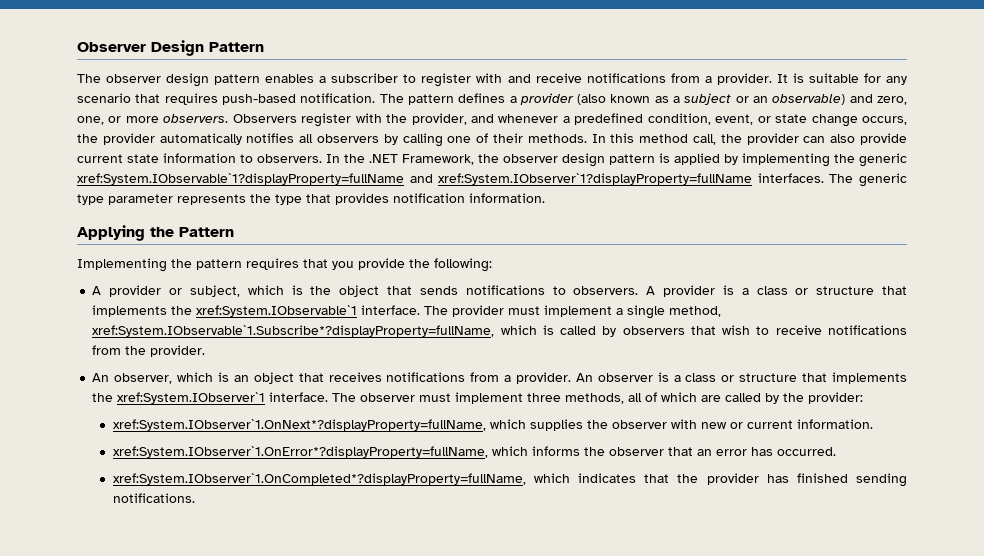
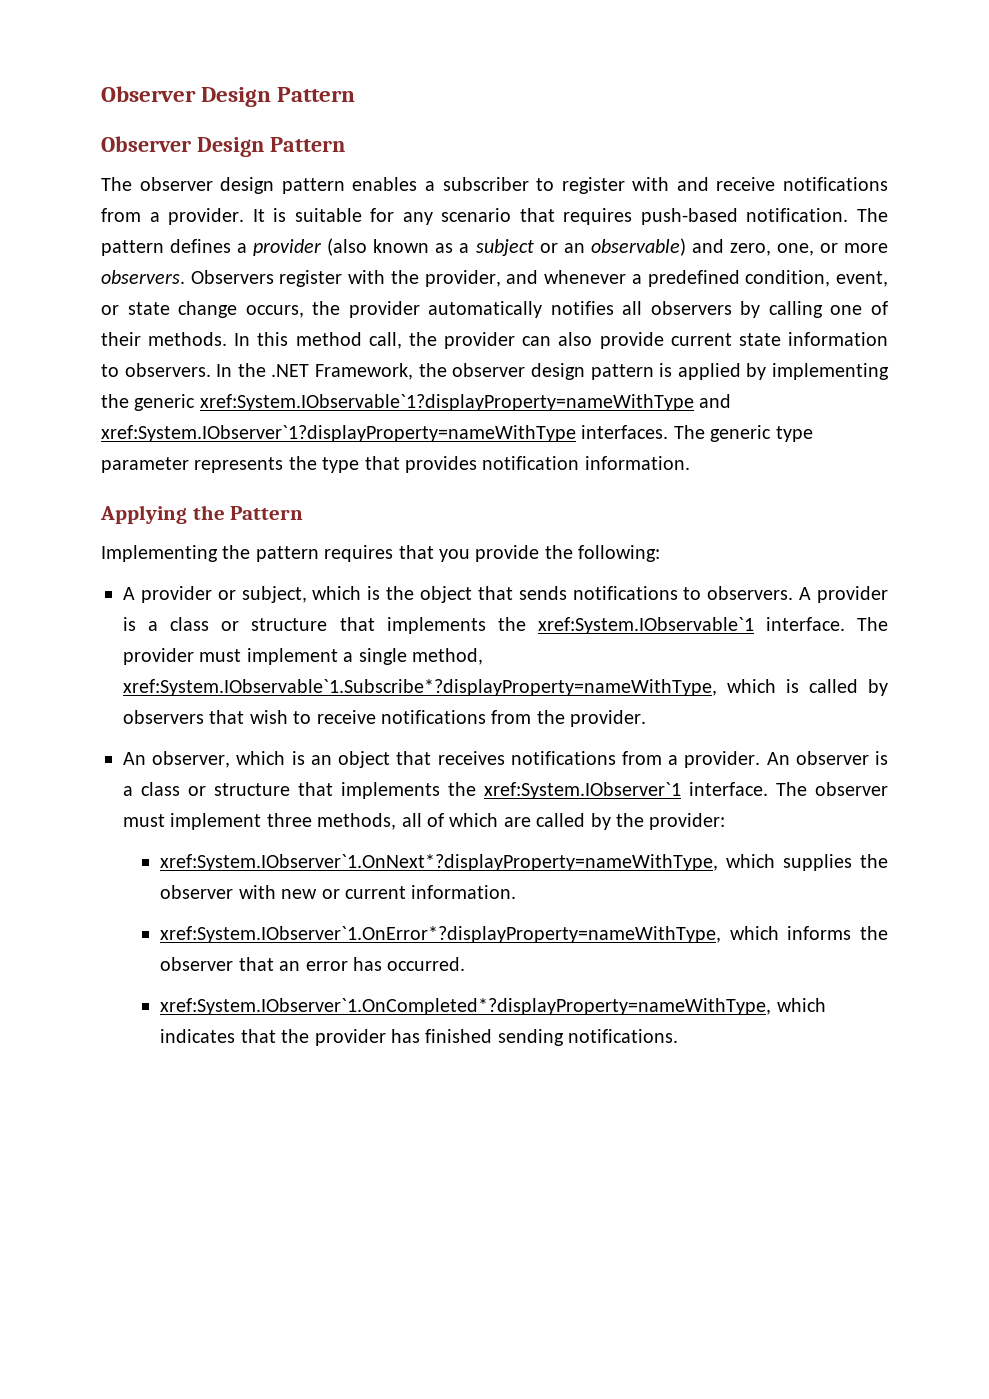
[77,40,264,56] Observer Design Pattern -> [101,86,356,107] [101,136,345,157] Observer Design Pattern // Observer Design Pattern
[77,173,753,185] xref:System.IObservable`1?displayProperty=fullName and xref:System.IObserver`1?displayProperty=fullName -> [199,394,732,411] [101,425,576,442] xref:System.IObservable`1?displayProperty=nameWithType and xref:System.IObserver`1?displayProperty=nameWithType
[92,325,495,337] xref:System.IObservable`1.Subscribe*?displayProperty=fullName, -> [123,679,717,696] xref:System.IObservable`1.Subscribe*?displayProperty=nameWithType,
[112,419,486,431] xref:System.IObserver`1.OnNext*?displayProperty=fullName, -> [160,854,719,871] xref:System.IObserver`1.OnNext*?displayProperty=nameWithType,
[112,446,488,458] xref:System.IObserver`1.OnError*?displayProperty=fullName, -> [160,926,722,943] xref:System.IObserver`1.OnError*?displayProperty=nameWithType,
[112,473,526,485] xref:System.IObserver`1.OnCompleted*?displayProperty=fullName, -> [160,998,772,1015] xref:System.IObserver`1.OnCompleted*?displayProperty=nameWithType,

